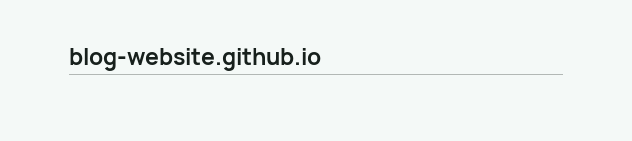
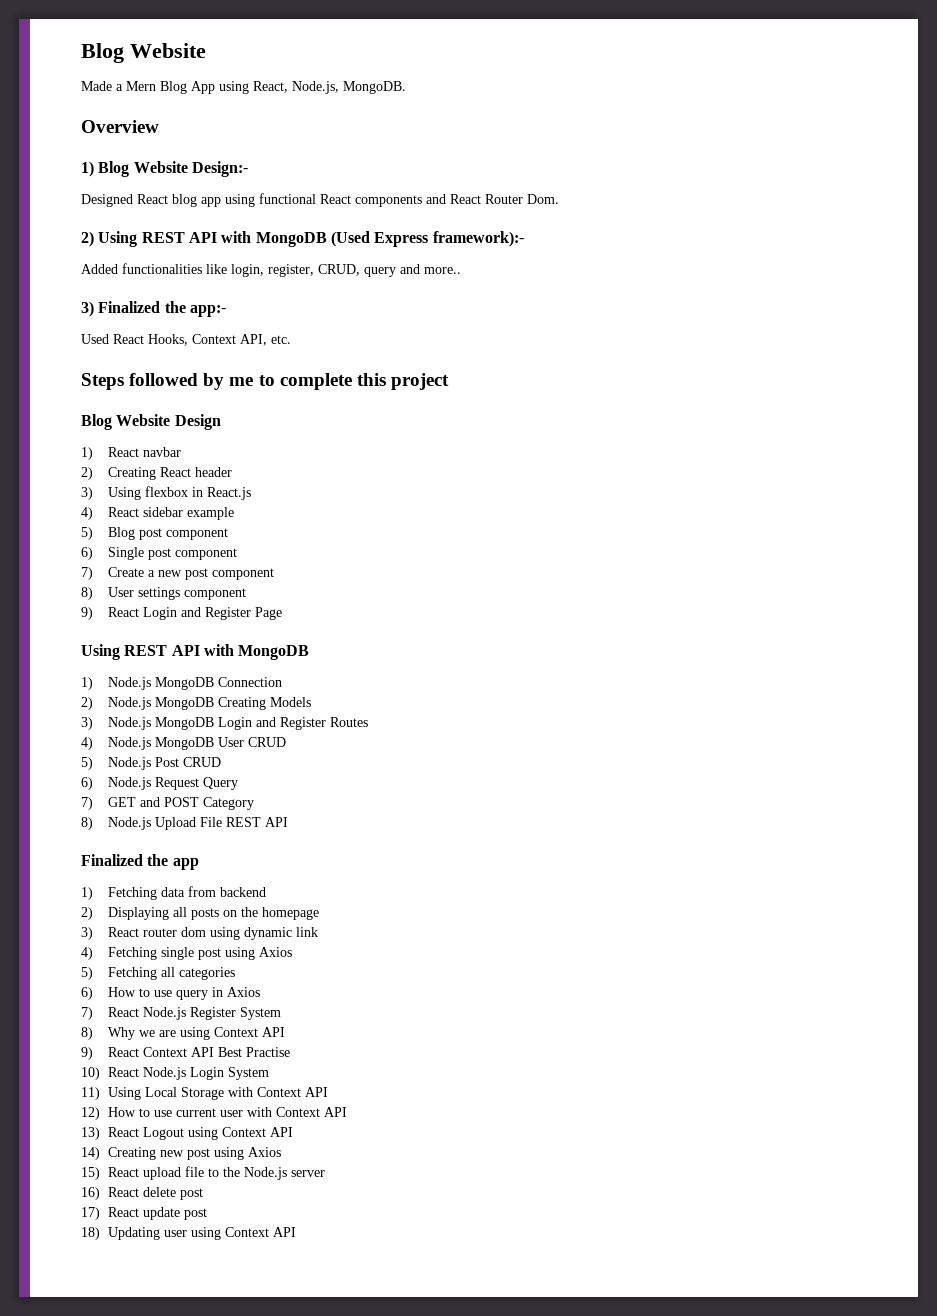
[69,48,321,71] blog-website.github.io -> [81,43,206,63] [81,81,406,94] [81,120,159,133] [81,161,248,177] [81,193,559,207] [81,231,524,247] [81,263,461,277] [81,301,226,317] [81,334,291,346] [81,373,449,390] [81,414,221,430] [81,447,181,460] [81,467,232,480] [81,486,251,500] [81,507,234,520] [81,527,228,540] [81,547,237,560] [81,567,274,580] [81,587,246,600] [81,607,282,620] [81,644,310,660] [81,677,282,690] [81,697,311,710] [81,717,368,730] [81,737,286,750] [81,757,221,770] [81,777,238,790] [81,797,254,810] [81,817,288,830] [81,854,199,870] [81,886,266,900] [81,907,319,920] [81,927,318,940] [81,947,292,960] [81,967,235,980] [81,987,260,1000] [81,1007,281,1020] [81,1027,285,1040] [81,1047,290,1060] [81,1067,269,1080] [81,1087,328,1100] [81,1107,347,1120] [81,1127,293,1140] [81,1147,281,1160] [81,1166,325,1180] [81,1187,203,1200] [81,1207,207,1220] [81,1227,296,1240] Blog Website // Made a Mern Blog App using React, Node.js, MongoDB. // Overview // 1) Blog Website Design:- // Designed React blog app using functional React components and React Router Dom. // 2) Using REST API with MongoDB (Used Express framework):- // Added functionalities like login, register, CRUD, query and more.. // 3) Finalized the app:- // Used React Hooks, Context API, etc. // Steps followed by me to complete this project // Blog Website Design // 1) React navbar // 2) Creating React header // 3) Using flexbox in React.js // 4) React sidebar example // 5) Blog post component // 6) Single post component // 7) Create a new post component // 8) User settings component // 9) React Login and Register Page // Using REST API with MongoDB // 1) Node.js MongoDB Connection // 2) Node.js MongoDB Creating Models // 3) Node.js MongoDB Login and Register Routes // 4) Node.js MongoDB User CRUD // 5) Node.js Post CRUD // 6) Node.js Request Query // 7) GET and POST Category // 8) Node.js Upload File REST API // Finalized the app // 1) Fetching data from backend // 2) Displaying all posts on the homepage // 3) React router dom using dynamic link // 4) Fetching single post using Axios // 5) Fetching all categories // 6) How to use query in Axios // 7) React Node.js Register System // 8) Why we are using Context API // 9) React Context API Best Practise // 10) React Node.js Login System // 11) Using Local Storage with Context API // 12) How to use current user with Context API // 13) React Logout using Context API // 14) Creating new post using Axios // 15) React upload file to the Node.js server // 16) React delete post // 17) React update post // 18) Updating user using Context API

